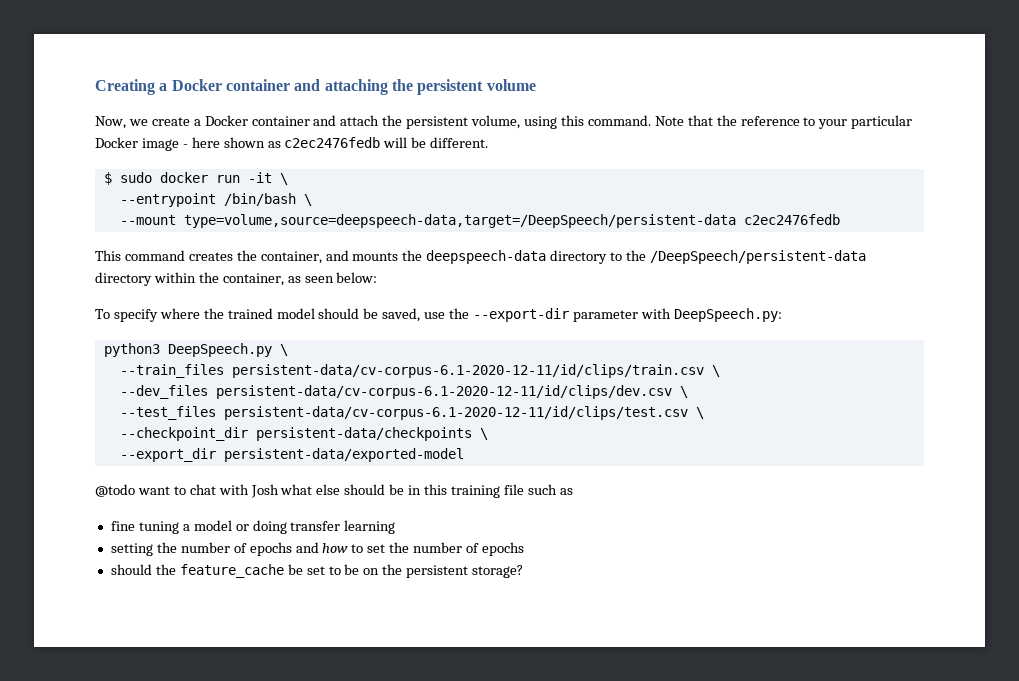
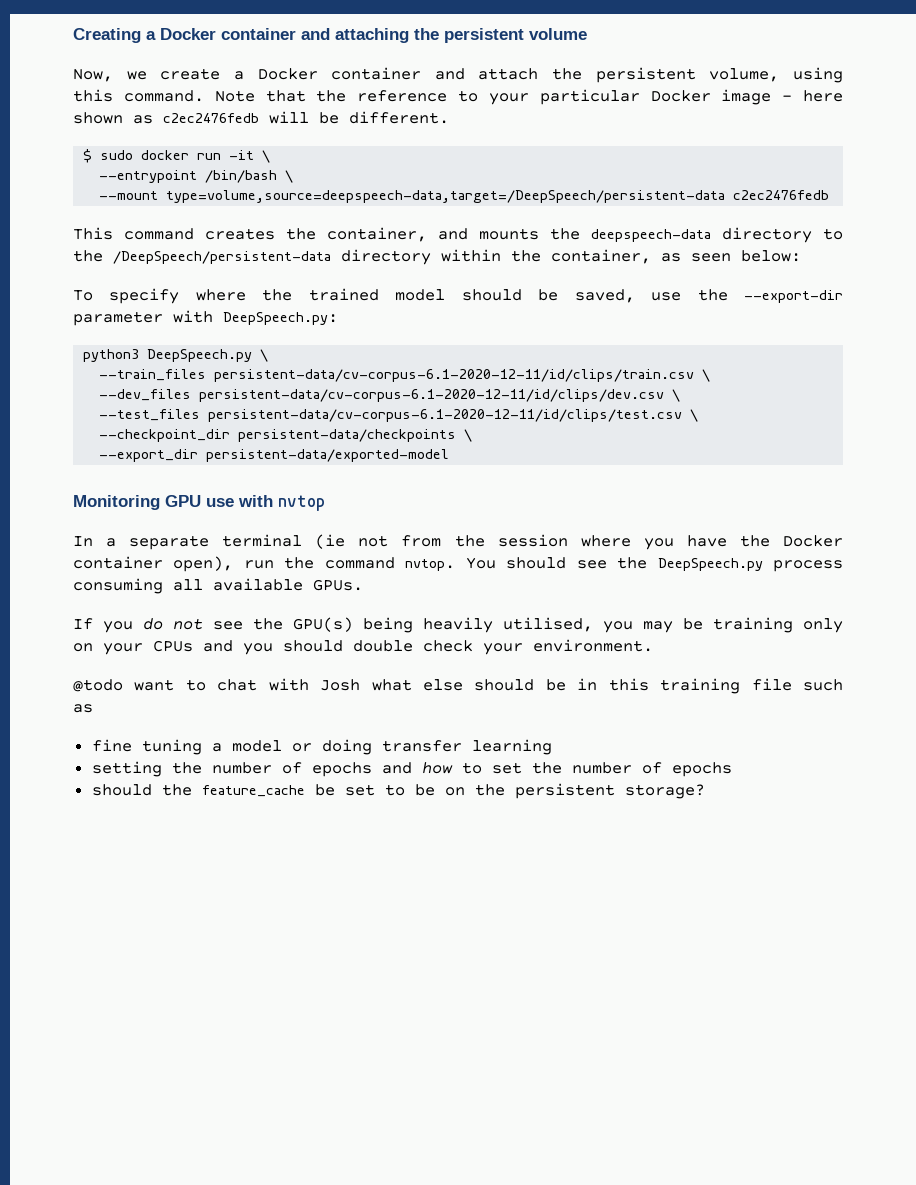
(464, 455) none -> [73,495,325,511] [73,534,844,550] [73,556,844,572] [73,578,363,594] [73,617,843,633] [73,639,653,655] // Monitoring GPU use with nvtop // In a separate terminal (ie not from the session where you have the Docker container open), run the command nvtop. You should see the DeepSpeech.py process consuming all available GPUs. // If you do not see the GPU(s) being heavily utilised, you may be training only on your CPUs and you should double check your environment.

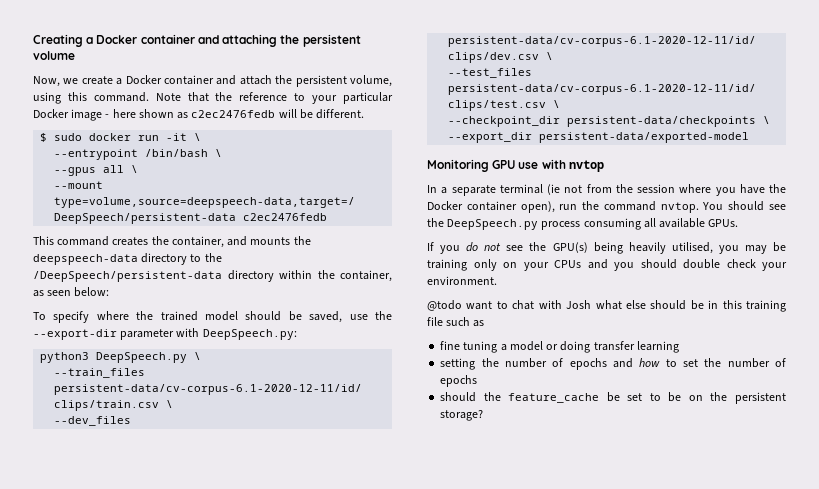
(294, 176) none -> [54,165,139,176] // --gpus all \

